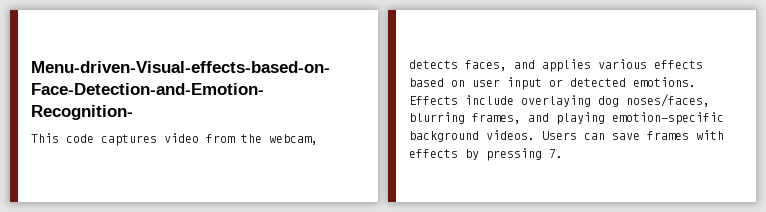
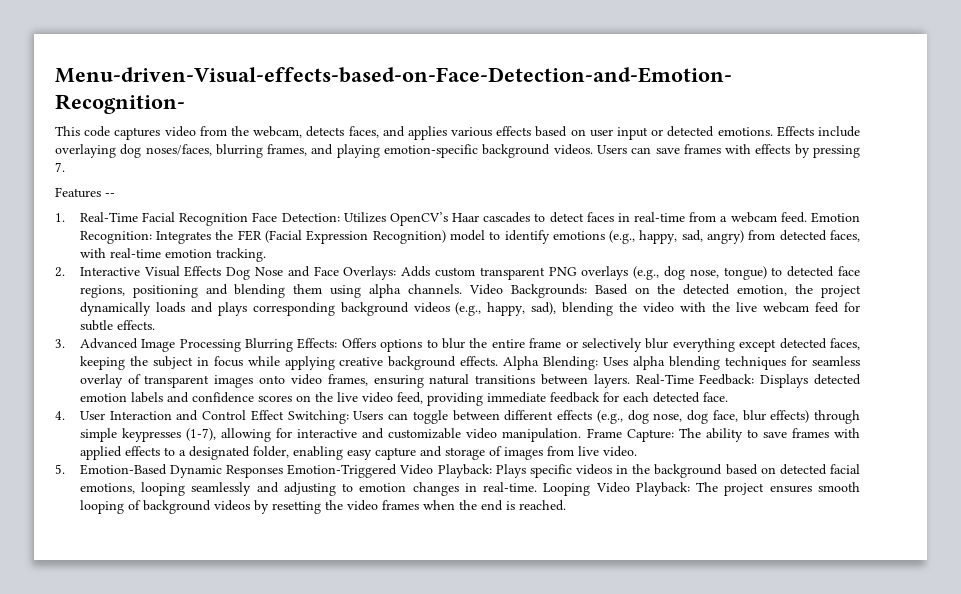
(563, 153) none -> [55,187,115,198] [55,212,861,226] [79,230,861,244] [79,248,266,262] [55,266,861,280] [79,284,861,298] [79,302,860,316] [79,320,155,331] [55,338,860,352] [79,356,861,370] [79,374,862,388] [79,392,728,406] [55,410,860,424] [79,428,861,442] [79,446,637,460] [55,464,861,478] [79,482,860,496] [79,500,566,514] // Features -- // 1. Real-Time Facial Recognition Face Detection: Utilizes OpenCV’s Haar cascades to detect faces in real-time from a webcam feed. Emotion Recognition: Integrates the FER (Facial Expression Recognition) model to identify emotions (e.g., happy, sad, angry) from detected faces, with real-time emotion tracking. // 2. Interactive Visual Effects Dog Nose and Face Overlays: Adds custom transparent PNG overlays (e.g., dog nose, tongue) to detected face regions, positioning and blending them using alpha channels. Video Backgrounds: Based on the detected emotion, the project dynamically loads and plays corresponding background videos (e.g., happy, sad), blending the video with the live webcam feed for subtle effects. // 3. Advanced Image Processing Blurring Effects: Offers options to blur the entire frame or selectively blur everything except detected faces, keeping the subject in focus while applying creative background effects. Alpha Blending: Uses alpha blending techniques for seamless overlay of transparent images onto video frames, ensuring natural transitions between layers. Real-Time Feedback: Displays detected emotion labels and confidence scores on the live video feed, providing immediate feedback for each detected face. // 4. User Interaction and Control Effect Switching: Users can toggle between different effects (e.g., dog nose, dog face, blur effects) through simple keypresses (1-7), allowing for interactive and customizable video manipulation. Frame Capture: The ability to save frames with applied effects to a designated folder, enabling easy capture and storage of images from live video. // 5. Emotion-Based Dynamic Responses Emotion-Triggered Video Playback: Plays specific videos in the background based on detected facial emotions, looping seamlessly and adjusting to emotion changes in real-time. Looping Video Playback: The project ensures smooth looping of background videos by resetting the video frames when the end is reached.

